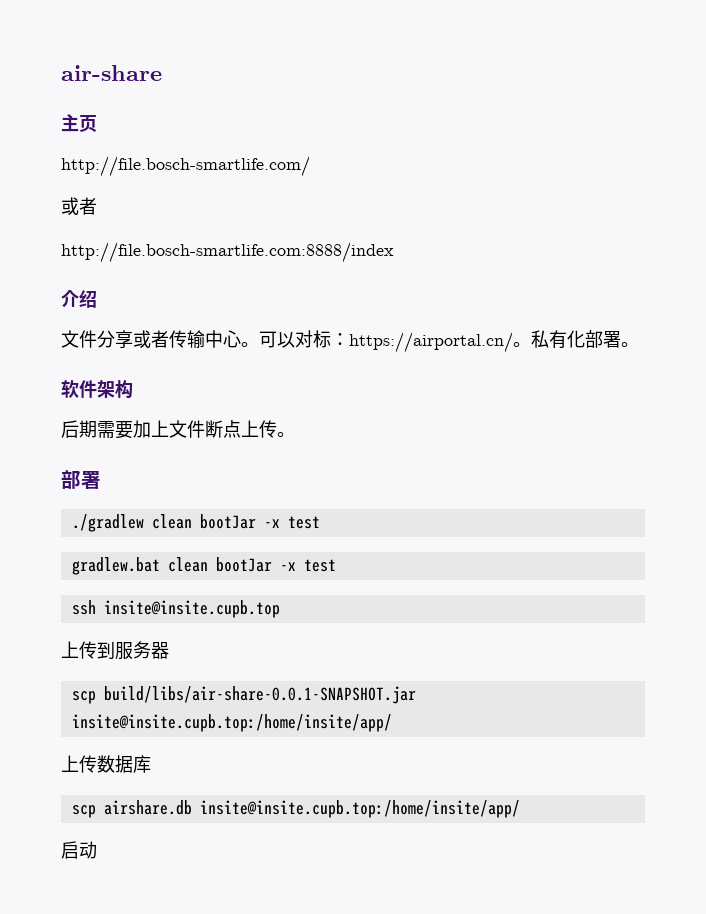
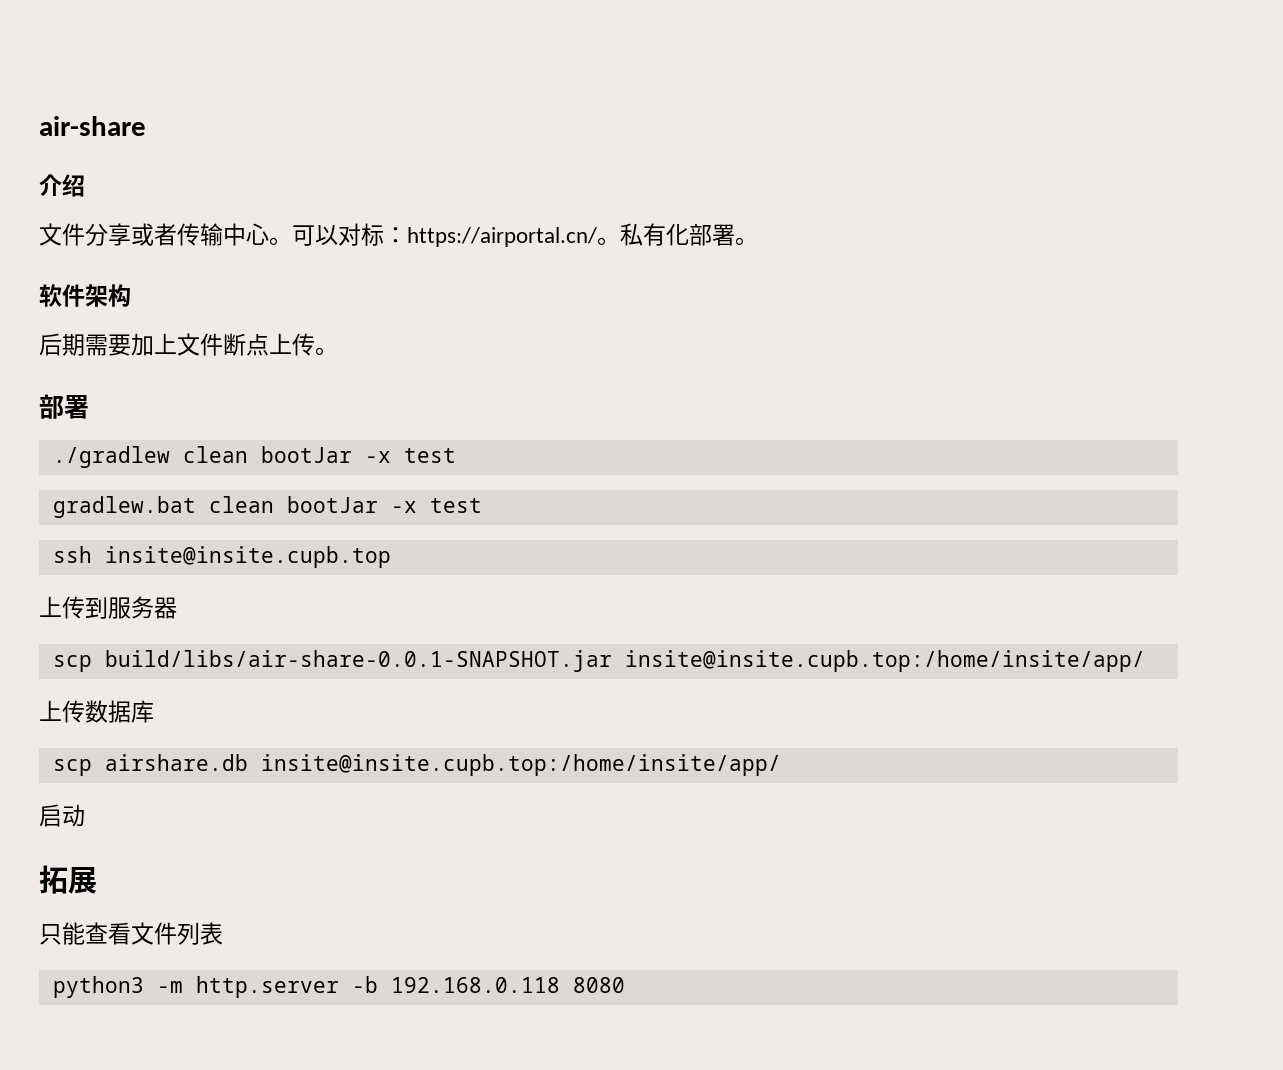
[61,114,97,132] [61,156,310,177] [61,197,97,215] [61,242,394,263] // 主页 // http://file.bosch-smartlife.com/ // 或者 // http://file.bosch-smartlife.com:8888/index -> (146, 126) none
(97, 850) none -> [39,865,97,894] [39,922,223,945] [52,976,625,998] // 拓展 // 只能查看文件列表 // python3 -m http.server -b 192.168.0.118 8080

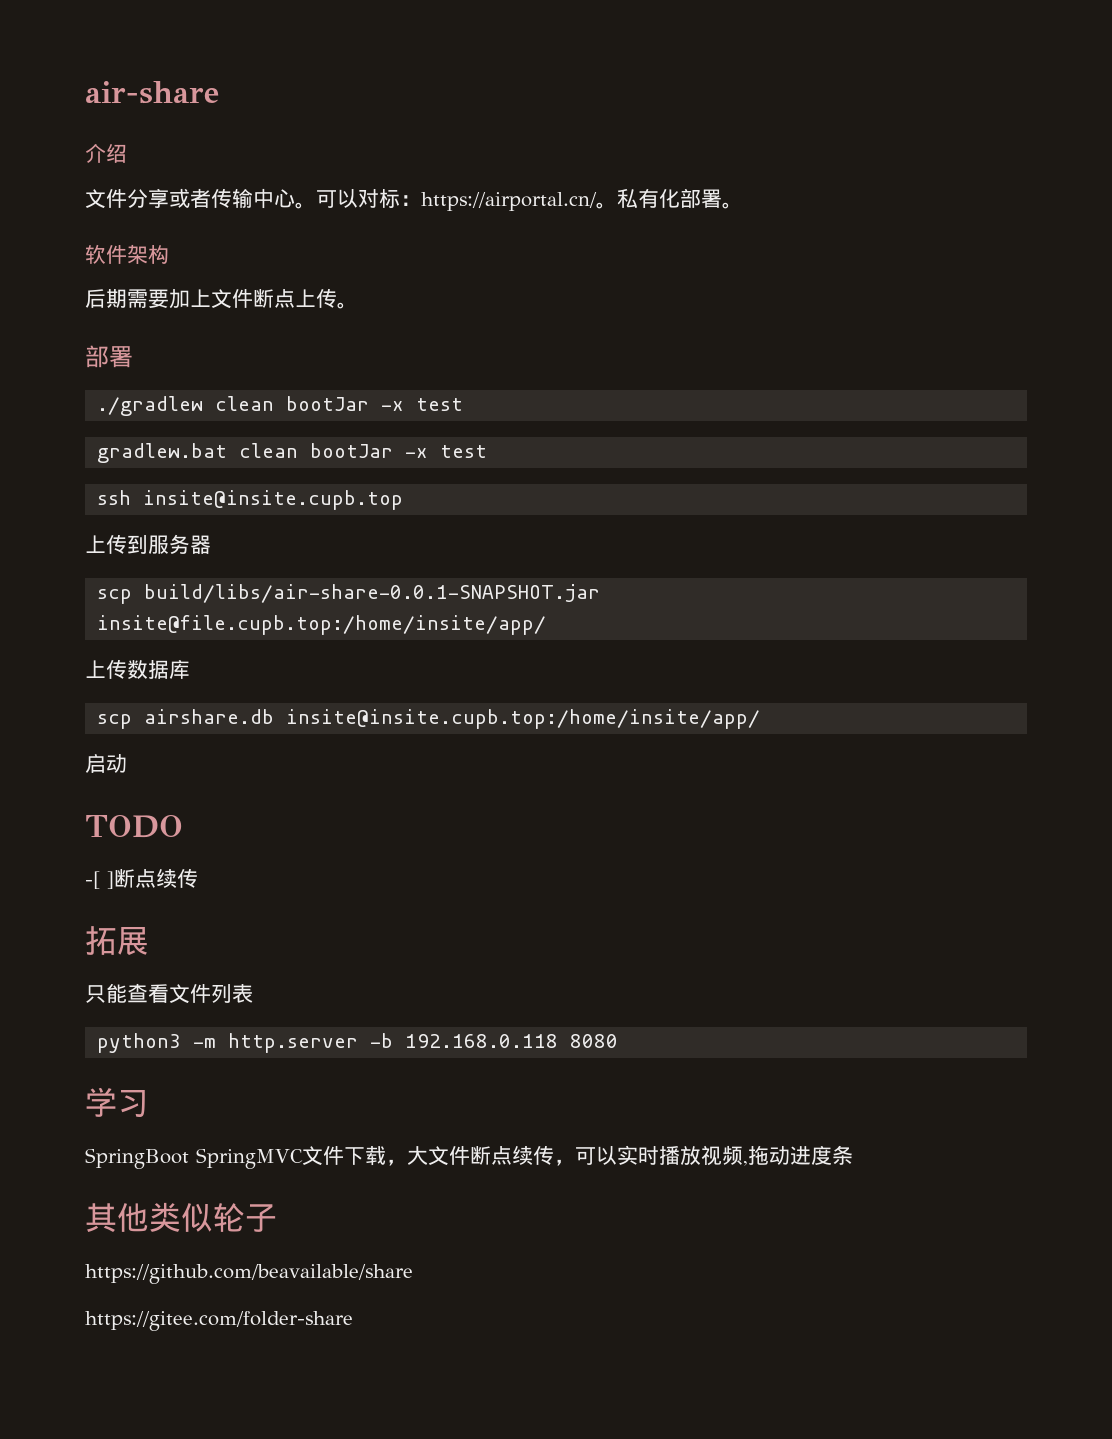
[624,650,1145,672] insite@insite.cupb.top:/home/insite/app/ -> [97,615,547,635] insite@file.cupb.top:/home/insite/app/
(85, 815) none -> [85,815,183,838] [85,868,198,889] // TODO // -[ ]断点续传
(625, 985) none -> [85,1087,149,1117] [85,1145,853,1169] [85,1202,277,1232] [85,1264,413,1284] [85,1311,353,1331] // 学习 // SpringBoot SpringMVC文件下载，大文件断点续传，可以实时播放视频,拖动进度条 // 其他类似轮子 // https://github.com/beavailable/share // https://gitee.com/folder-share

